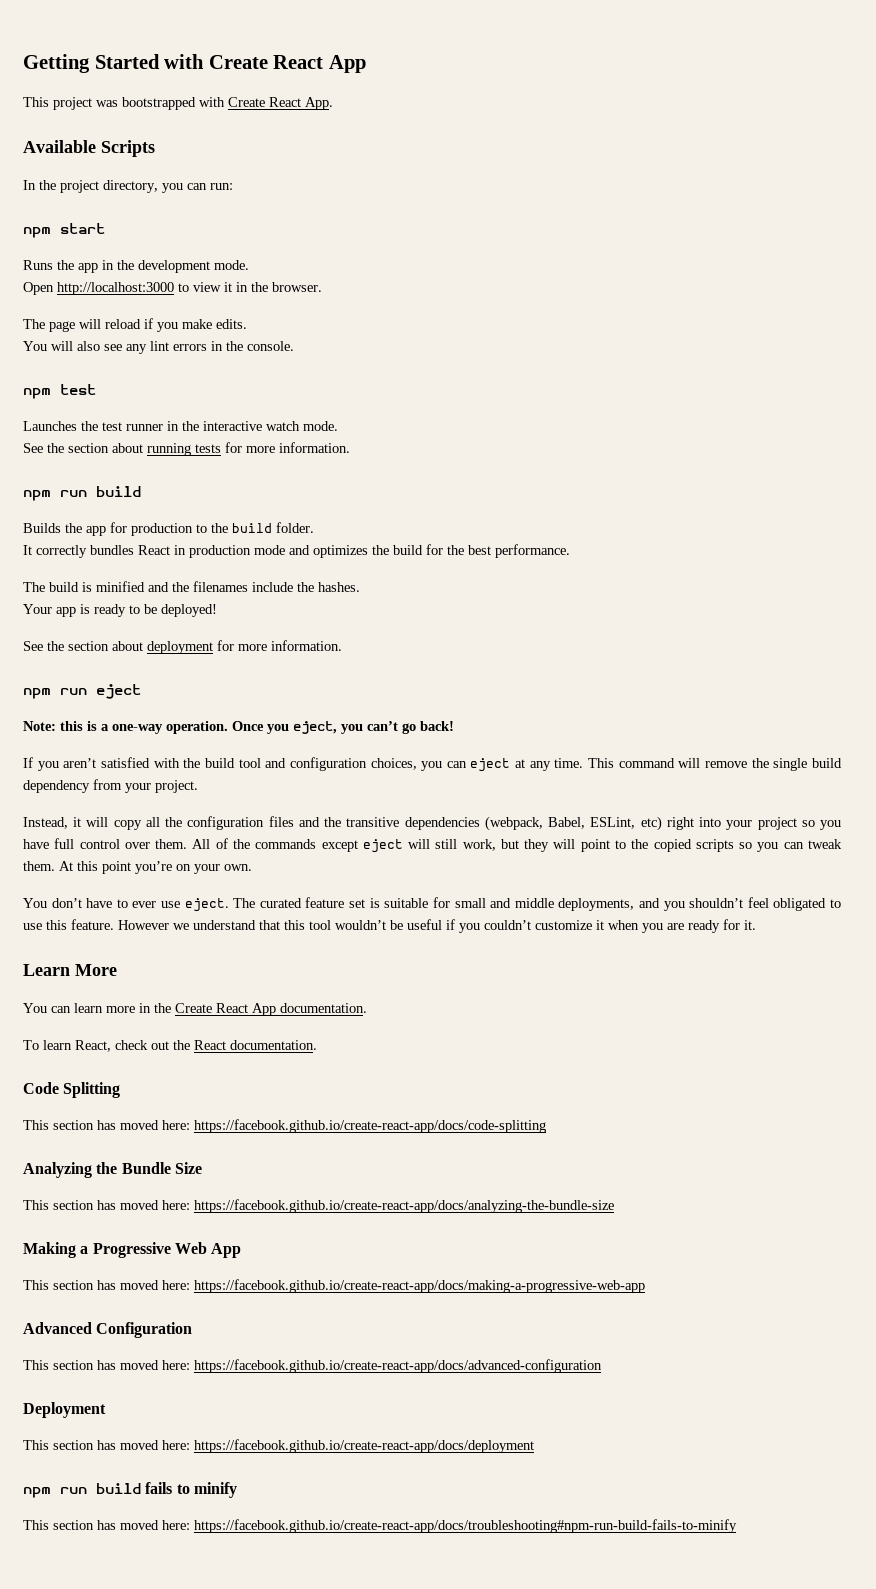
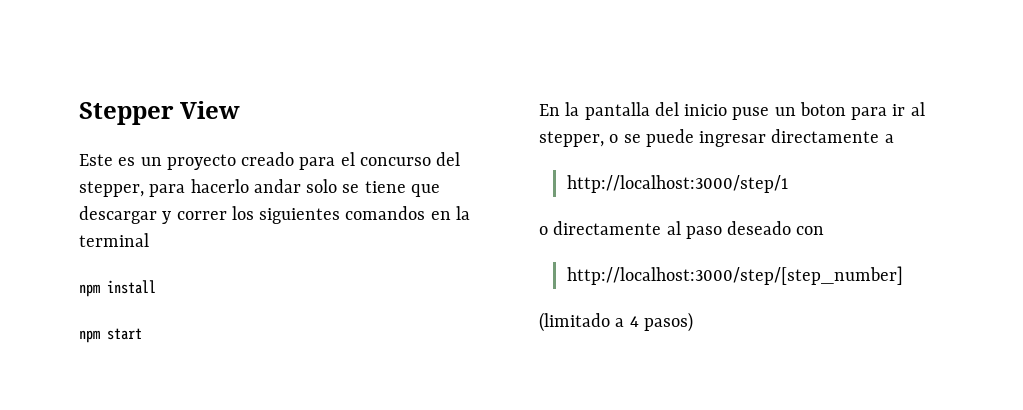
[23,54,366,73] [23,97,333,110] [23,140,155,157] [23,180,233,193] [23,223,105,238] [23,260,249,273] [23,282,322,295] [23,318,247,332] [23,341,294,354] [23,384,96,399] [23,421,338,431] [23,442,350,456] [23,486,141,501] [23,522,314,536] [23,544,570,558] [23,581,360,592] [23,604,217,617] [23,640,342,654] [23,684,141,699] [23,721,454,734] [23,757,843,772] [23,779,198,793] [23,816,841,831] [23,838,842,853] [23,861,252,874] [23,897,841,912] [23,919,756,933] [23,964,117,976] [23,1003,367,1016] [23,1040,317,1052] [23,1082,121,1098] [23,1119,546,1133] [23,1162,202,1178] [23,1199,614,1213] [23,1242,242,1258] [23,1279,645,1293] [23,1322,193,1338] [23,1359,602,1373] [23,1402,106,1418] [23,1439,534,1453] [23,1482,237,1498] [23,1519,737,1533] Getting Started with Create React App // This project was bootstrapped with Create React App. // Available Scripts // In the project directory, you can run: // npm start // Runs the app in the development mode. // Open http://localhost:3000 to view it in the browser. // The page will reload if you make edits. // You will also see any lint errors in the console. // npm test // Launches the test runner in the interactive watch mode. // See the section about running tests for more information. // npm run build // Builds the app for production to the build folder. // It correctly bundles React in production mode and optimizes the build for the best performance. // The build is minified and the filenames include the hashes. // Your app is ready to be deployed! // See the section about deployment for more information. // npm run eject // Note: this is a one-way operation. Once you eject, you can’t go back! // If you aren’t satisfied with the build tool and configuration choices, you can eject at any time. This command will remove the single build dependency from your project. // Instead, it will copy all the configuration files and the transitive dependencies (webpack, Babel, ESLint, etc) right into your project so you have full control over them. All of the commands except eject will still work, but they will point to the copied scripts so you can tweak them. At this point you’re on your own. // You don’t have to ever use eject. The curated feature set is suitable for small and middle deployments, and you shouldn’t feel obligated to use this feature. However we understand that this tool wouldn’t be useful if you couldn’t customize it when you are ready for it. // Learn More // You can learn more in the Create React App documentation. // To learn React, check out the React documentation. // Code Splitting // This section has moved here: https://facebook.github.io/create-react-app/docs/code-splitting // Analyzing the Bundle Size // This section has moved here: https://facebook.github.io/create-react-app/docs/analyzing-the-bundle-size // Making a Progressive Web App // This section has moved here: https://facebook.github.io/create-react-app/docs/making-a-progressive-web-app // Advanced Configuration // This section has moved here: https://facebook.github.io/create-react-app/docs/advanced-configuration // Deployment // This section has moved here: https://facebook.github.io/create-react-app/docs/deployment // npm run build fails to minify // This section has moved here: https://facebook.github.io/create-react-app/docs/troubleshooting#npm-run-build-fails-to-minify -> [79,101,241,125] [79,152,461,170] [79,179,440,197] [79,206,470,224] [79,233,149,247] [79,280,156,297] [79,328,142,343] [539,102,925,120] [539,129,894,147] [566,175,788,193] [539,221,825,239] [566,266,903,285] [539,312,693,332] Stepper View // Este es un proyecto creado para el concurso del stepper, para hacerlo andar solo se tiene que descargar y correr los siguientes comandos en la terminal // npm install // npm start // En la pantalla del inicio puse un boton para ir al stepper, o se puede ingresar directamente a // http://localhost:3000/step/1 // o directamente al paso deseado con // http://localhost:3000/step/[step_number] // (limitado a 4 pasos)

